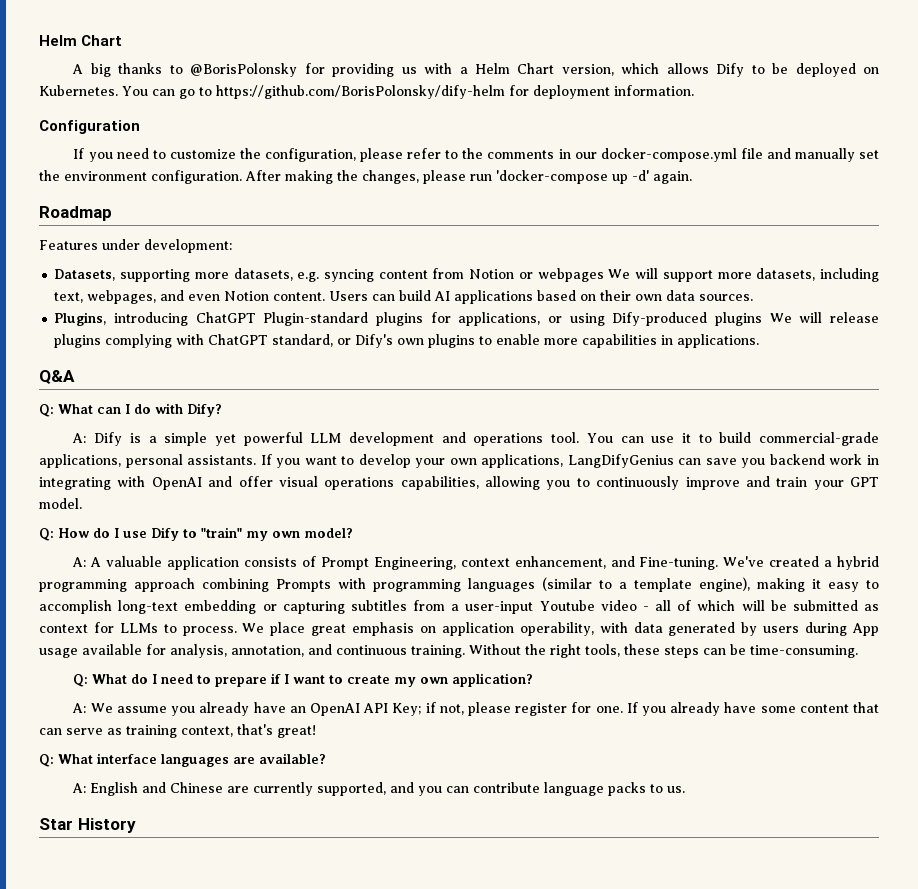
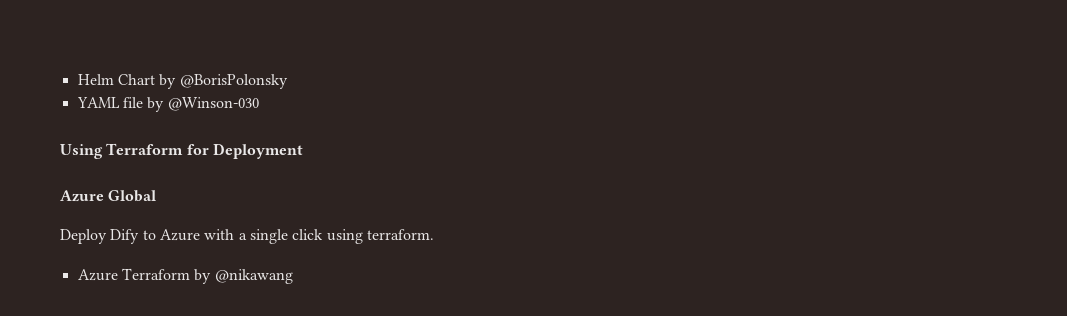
[39,35,123,46] [72,63,879,77] [39,85,694,99] [39,120,140,134] [73,148,879,162] [39,170,692,184] [39,206,112,221] [39,239,232,253] [54,268,880,282] [54,290,754,304] [54,312,880,326] [54,334,760,348] [39,370,75,384] [39,403,222,417] [72,432,880,446] [39,454,879,468] [39,476,879,490] [39,498,82,509] [39,527,353,541] [72,556,880,570] [39,577,879,592] [39,600,879,614] [39,622,880,636] [39,644,858,658] [73,673,534,687] [72,702,879,716] [39,724,316,738] [39,753,326,767] [72,782,686,796] [39,818,136,833] Helm Chart // A big thanks to @BorisPolonsky for providing us with a Helm Chart version, which allows Dify to be deployed on Kubernetes. You can go to https://github.com/BorisPolonsky/dify-helm for deployment information. // Configuration // If you need to customize the configuration, please refer to the comments in our docker-compose.yml file and manually set the environment configuration. After making the changes, please run 'docker-compose up -d' again. // Roadmap // Features under development: // Datasets, supporting more datasets, e.g. syncing content from Notion or webpages We will support more datasets, including text, webpages, and even Notion content. Users can build AI applications based on their own data sources. // Plugins, introducing ChatGPT Plugin-standard plugins for applications, or using Dify-produced plugins We will release plugins complying with ChatGPT standard, or Dify's own plugins to enable more capabilities in applications. // Q&A // Q: What can I do with Dify? // A: Dify is a simple yet powerful LLM development and operations tool. You can use it to build commercial-grade applications, personal assistants. If you want to develop your own applications, LangDifyGenius can save you backend work in integrating with OpenAI and offer visual operations capabilities, allowing you to continuously improve and train your GPT model. // Q: How do I use Dify to "train" my own model? // A: A valuable application consists of Prompt Engineering, context enhancement, and Fine-tuning. We've created a hybrid programming approach combining Prompts with programming languages (similar to a template engine), making it easy to accomplish long-text embedding or capturing subtitles from a user-input Youtube video - all of which will be submitted as context for LLMs to process. We place great emphasis on application operability, with data generated by users during App usage available for analysis, annotation, and continuous training. Without the right tools, these steps can be time-consuming. // Q: What do I need to prepare if I want to create my own application? // A: We assume you already have an OpenAI API Key; if not, please register for one. If you already have some content that can serve as training context, that's great! // Q: What interface languages are available? // A: English and Chinese are currently supported, and you can contribute language packs to us. // Star History -> [77,74,288,89] [76,97,259,112] [60,143,303,159] [60,190,157,202] [60,229,434,244] [77,268,293,284] Helm Chart by @BorisPolonsky // YAML file by @Winson-030 // Using Terraform for Deployment // Azure Global // Deploy Dify to Azure with a single click using terraform. // Azure Terraform by @nikawang

